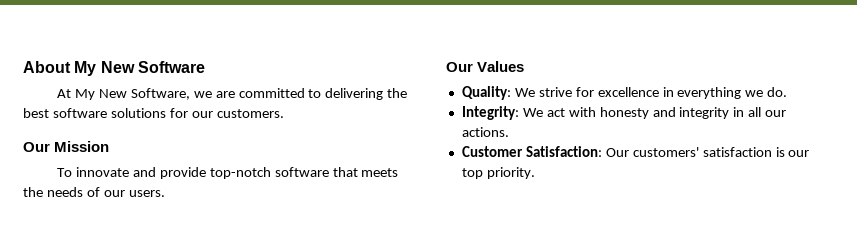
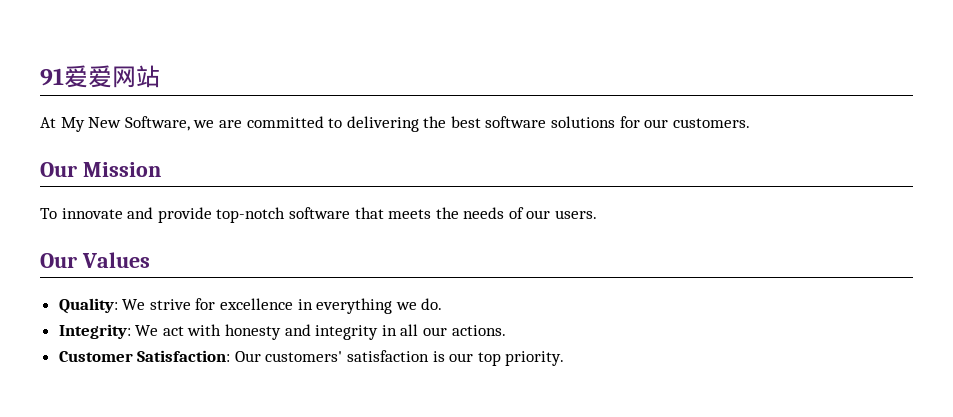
[23,61,205,76] About My New Software -> [40,65,160,88] 91爱爱网站

